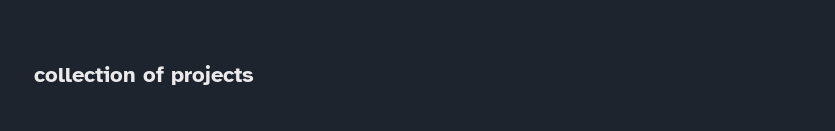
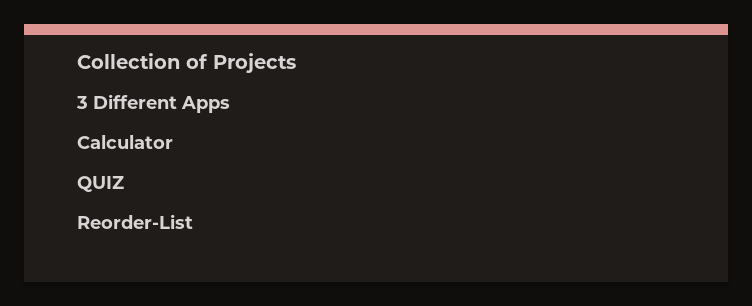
[34,65,254,85] collection of projects -> [77,53,296,73] [76,94,230,113] [77,135,173,149] [77,176,124,192] [77,214,193,229] Collection of Projects // 3 Different Apps // Calculator // QUIZ // Reorder-List

